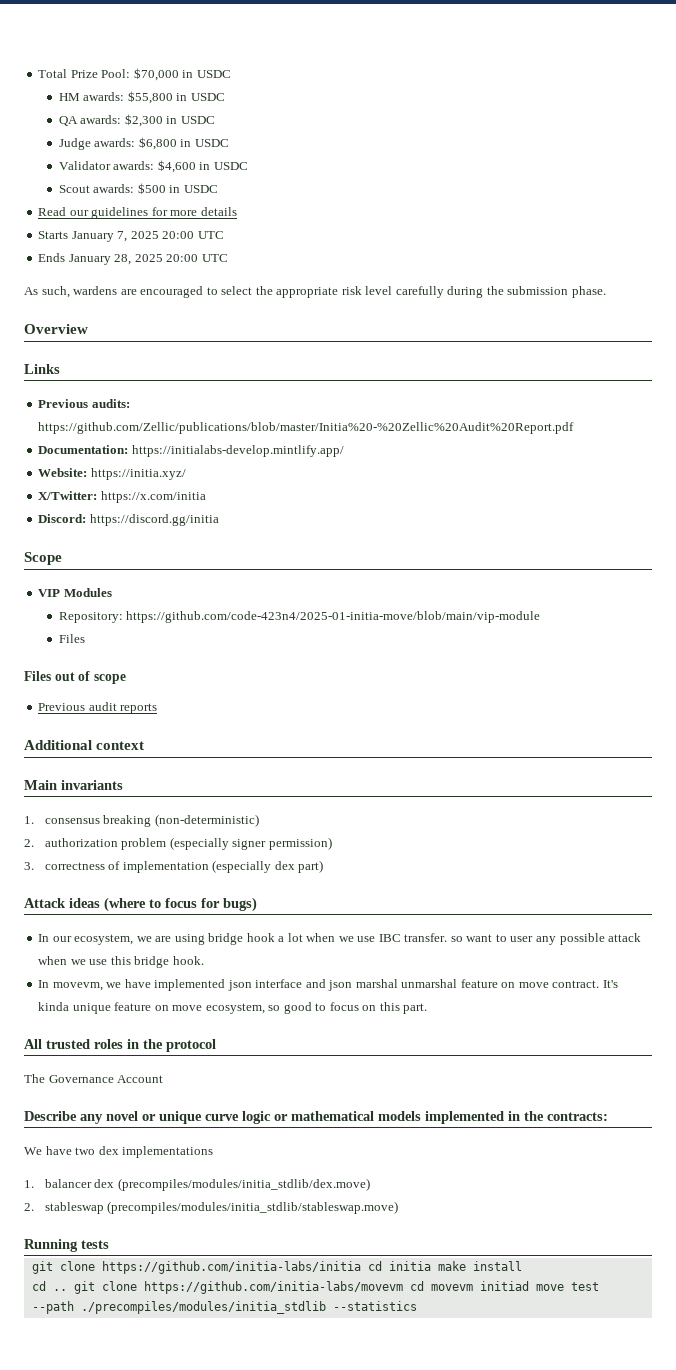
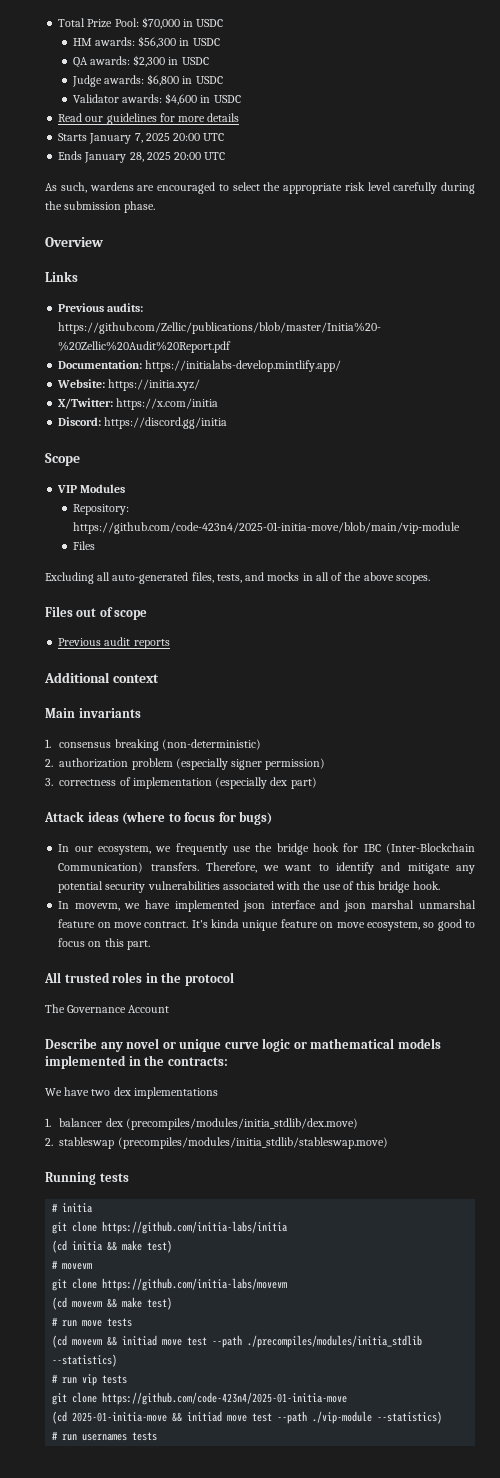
[127,91,173,104] $55,800 -> [138,36,177,48] $56,300
[58,183,218,194] // Scout awards: $500 in USDC -> (241, 99) none
(85, 638) none -> [45,572,430,584] // Excluding all auto-generated files, tests, and mocks in all of the above scopes.
[155,933,642,945] [38,956,108,965] are using bridge hook a lot when we use IBC transfer. so want to user any possible attack when we use -> [175,843,476,855] [58,862,476,874] [58,881,354,893] frequently use the bridge hook for IBC (Inter-Blockchain Communication) transfers. Therefore, we want to identify and mitigate any potential security vulnerabilities associated with the use of
(109, 1244) none -> [52,1203,93,1213] // # initia
[367,1261,522,1271] [31,1281,473,1294] cd initia make install // cd .. git clone https://github.com/initia-labs/movevm cd movevm -> [52,1240,173,1253] [52,1260,93,1270] [52,1278,288,1291] [52,1297,173,1310] [52,1317,133,1327] [52,1335,118,1348] // (cd initia && make test) // # movevm // git clone https://github.com/initia-labs/movevm // (cd movevm && make test) // # run move tests // (cd movevm &&
[332,1301,417,1311] --statistics -> [52,1354,118,1367] [52,1374,128,1386] [52,1392,348,1405] [52,1411,443,1424] [52,1431,158,1441] --statistics) // # run vip tests // git clone https://github.com/code-423n4/2025-01-initia-move // (cd 2025-01-initia-move && initiad move test --path ./vip-module --statistics) // # run usernames tests

